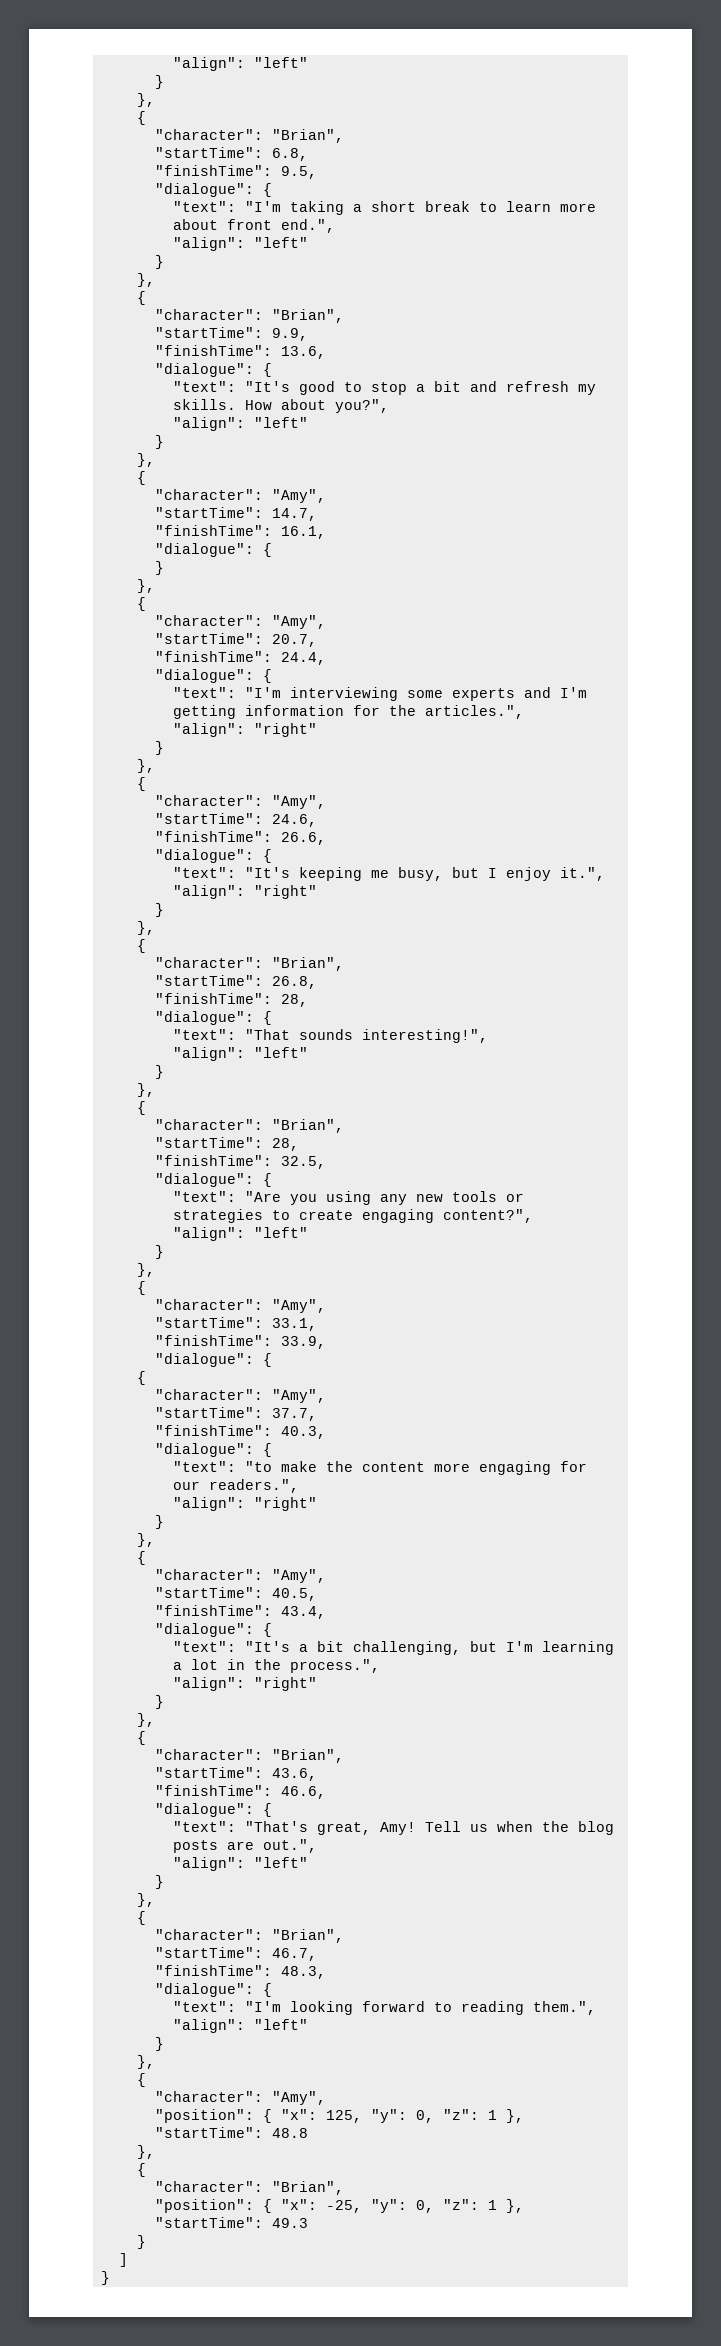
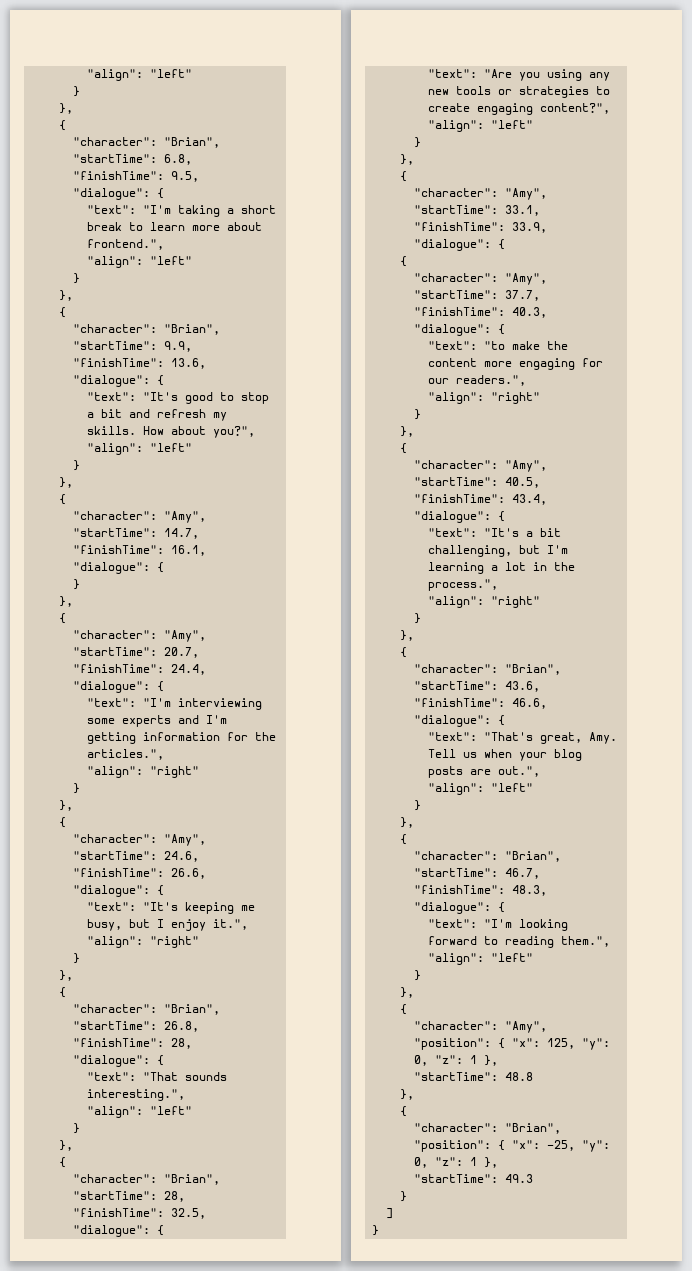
[226,219,335,233] front end.", -> [87,239,165,250] frontend.",
[361,1029,488,1043] interesting!", -> [87,1089,186,1101] interesting.",
[379,1822,416,1835] Amy! -> [589,732,618,744] Amy.
[541,1821,569,1832] the -> [519,752,548,761] your

